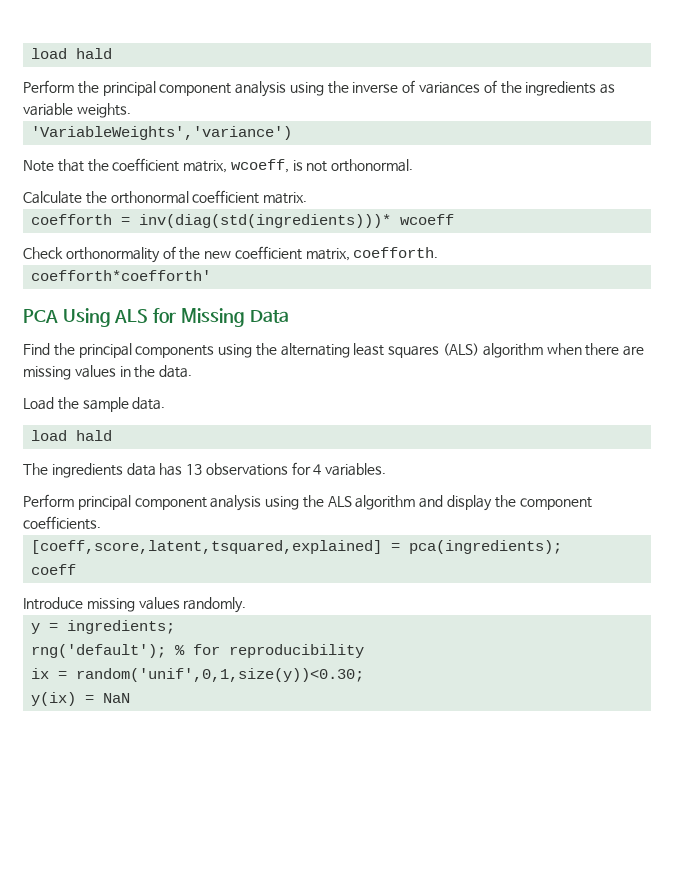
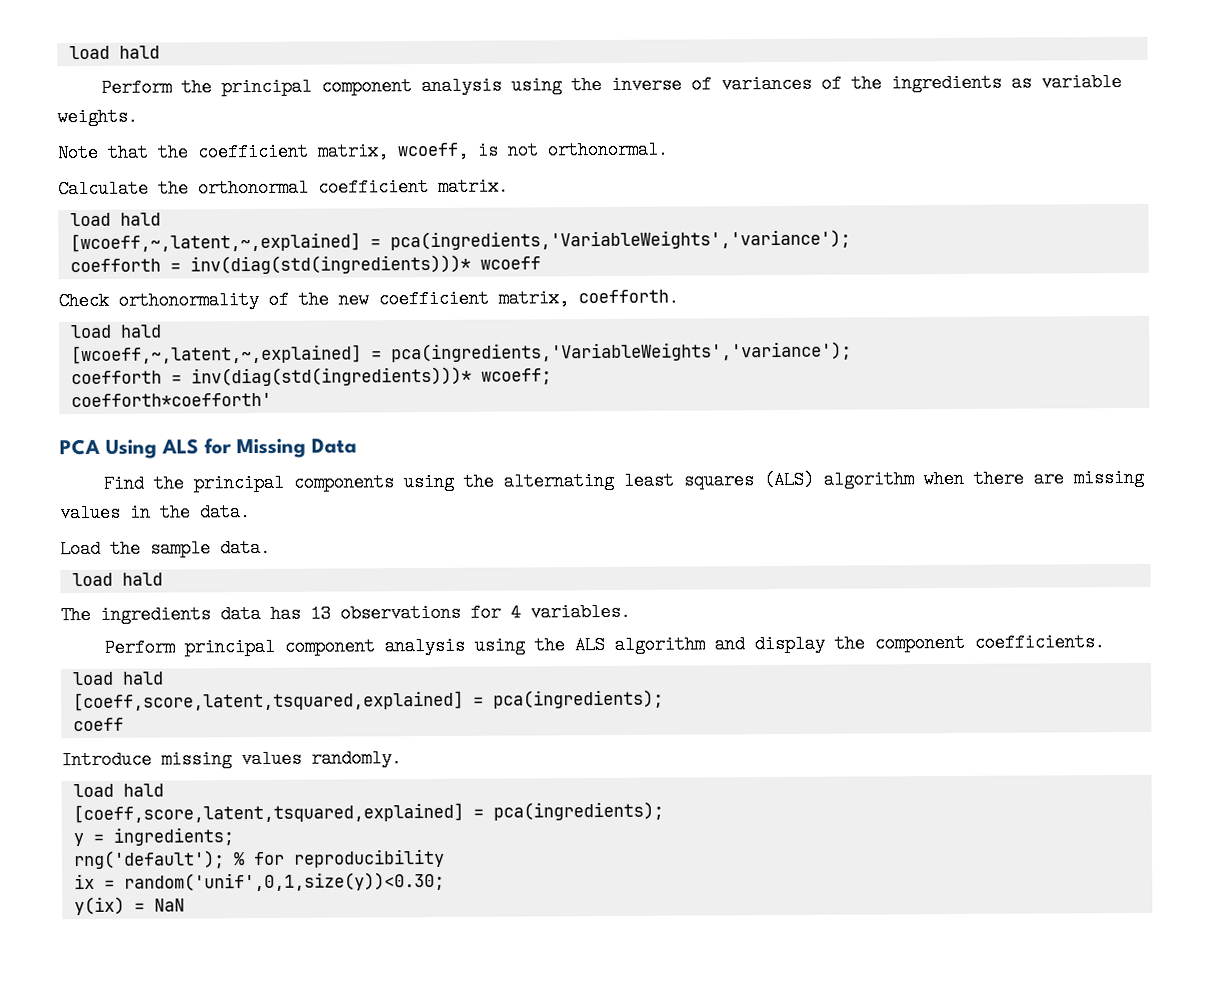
[31,126,293,140] // 'VariableWeights','variance') -> (138, 117) none
(308, 198) none -> [69,212,161,227] [69,229,851,253] // load hald // [wcoeff,~,latent,~,explained] = pca(ingredients,'VariableWeights','variance');
(439, 252) none -> [69,324,162,339] [70,341,852,365] [70,366,552,387] // load hald // [wcoeff,~,latent,~,explained] = pca(ingredients,'VariableWeights','variance'); // coefforth = inv(diag(std(ingredients)))* wcoeff;
(101, 523) none -> [71,671,164,686] // load hald
(247, 605) none -> [72,783,164,798] [72,801,664,824] // load hald // [coeff,score,latent,tsquared,explained] = pca(ingredients);

